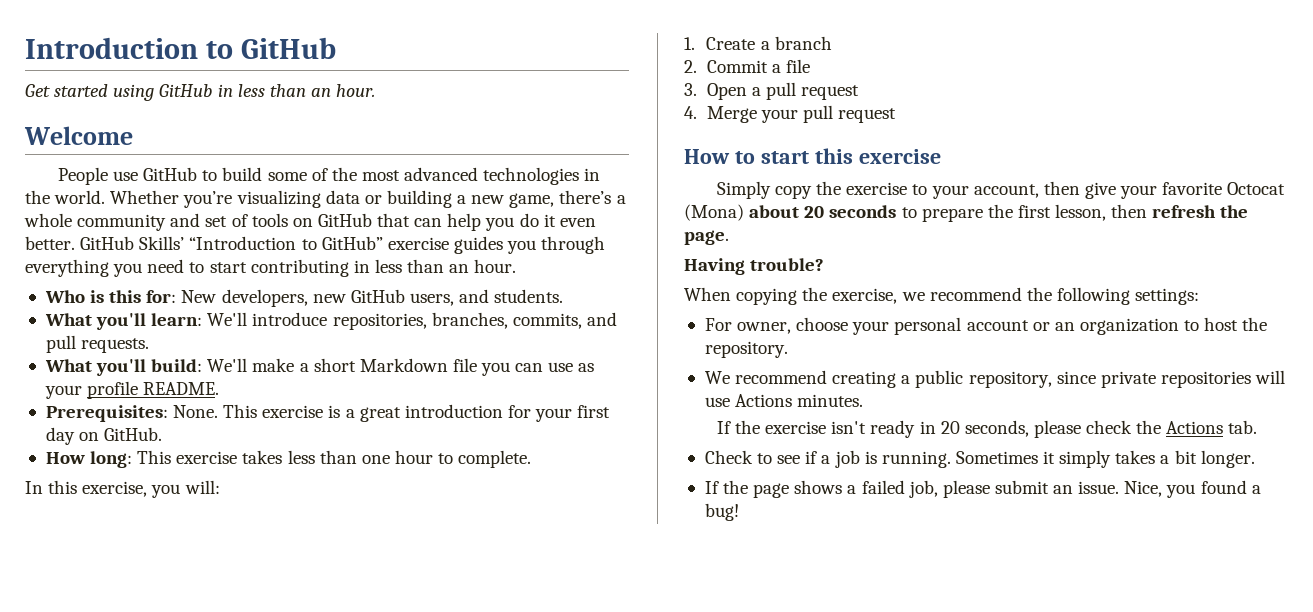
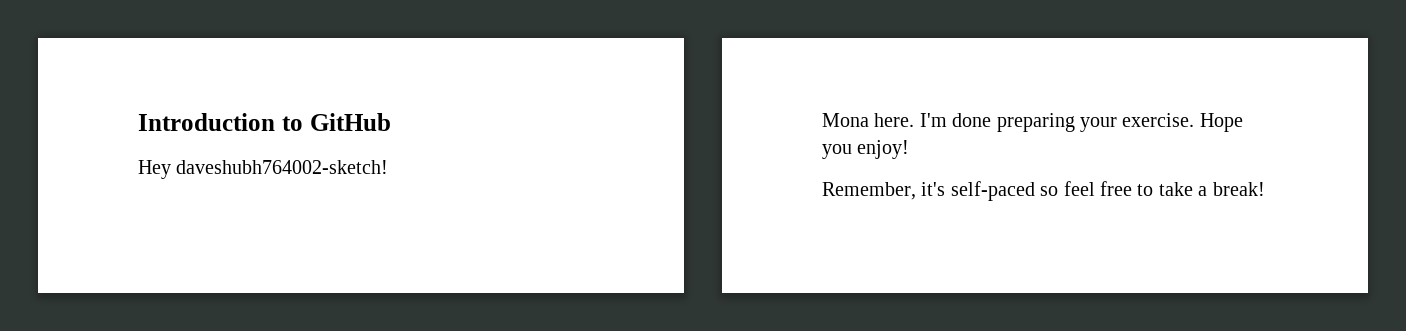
[25,84,376,101] [24,126,133,145] [57,167,601,185] [25,190,626,208] [24,213,596,231] [25,236,606,254] [25,259,517,277] [44,289,564,307] [44,312,617,330] [45,335,150,353] [44,358,595,376] [44,381,220,399] [45,404,611,422] [45,427,163,445] [45,450,532,468] [25,480,220,498] [684,36,832,50] [684,59,810,73] [684,82,859,100] [684,105,896,123] [684,148,941,164] [716,181,1286,199] [684,204,1249,222] [684,230,729,245] [684,258,825,275] [684,287,1200,305] [704,317,1268,335] [704,341,788,358] [704,370,1286,388] [704,394,864,407] [716,420,1258,438] [704,450,1255,468] [704,480,1261,498] [704,503,739,521] Get started using GitHub in less than an hour. // Welcome // People use GitHub to build some of the most advanced technologies in the world. Whether you’re visualizing data or building a new game, there’s a whole community and set of tools on GitHub that can help you do it even better. GitHub Skills’ “Introduction to GitHub” exercise guides you through everything you need to start contributing in less than an hour. // Who is this for: New developers, new GitHub users, and students. // What you'll learn: We'll introduce repositories, branches, commits, and pull requests. // What you'll build: We'll make a short Markdown file you can use as your profile README. // Prerequisites: None. This exercise is a great introduction for your first day on GitHub. // How long: This exercise takes less than one hour to complete. // In this exercise, you will: // 1. Create a branch // 2. Commit a file // 3. Open a pull request // 4. Merge your pull request // How to start this exercise // Simply copy the exercise to your account, then give your favorite Octocat (Mona) about 20 seconds to prepare the first lesson, then refresh the page. // Having trouble? // When copying the exercise, we recommend the following settings: // For owner, choose your personal account or an organization to host the repository. // We recommend creating a public repository, since private repositories will use Actions minutes. // If the exercise isn't ready in 20 seconds, please check the Actions tab. // Check to see if a job is running. Sometimes it simply takes a bit longer. // If the page shows a failed job, please submit an issue. Nice, you found a bug! -> [138,160,389,179] [822,113,1243,132] [822,140,910,159] [822,181,1265,201] Hey daveshubh764002-sketch! // Mona here. I'm done preparing your exercise. Hope you enjoy! // Remember, it's self-paced so feel free to take a break!

